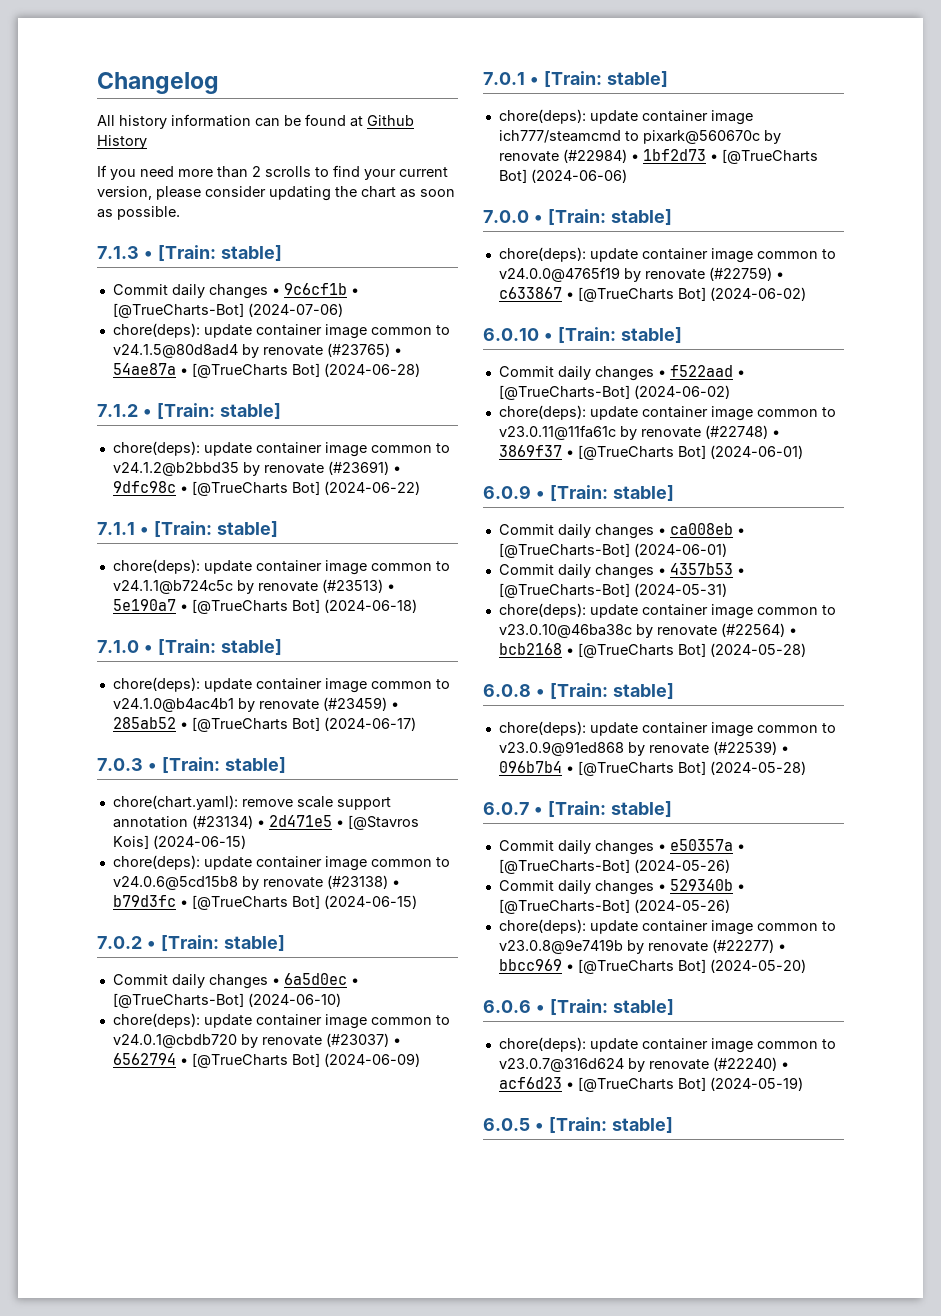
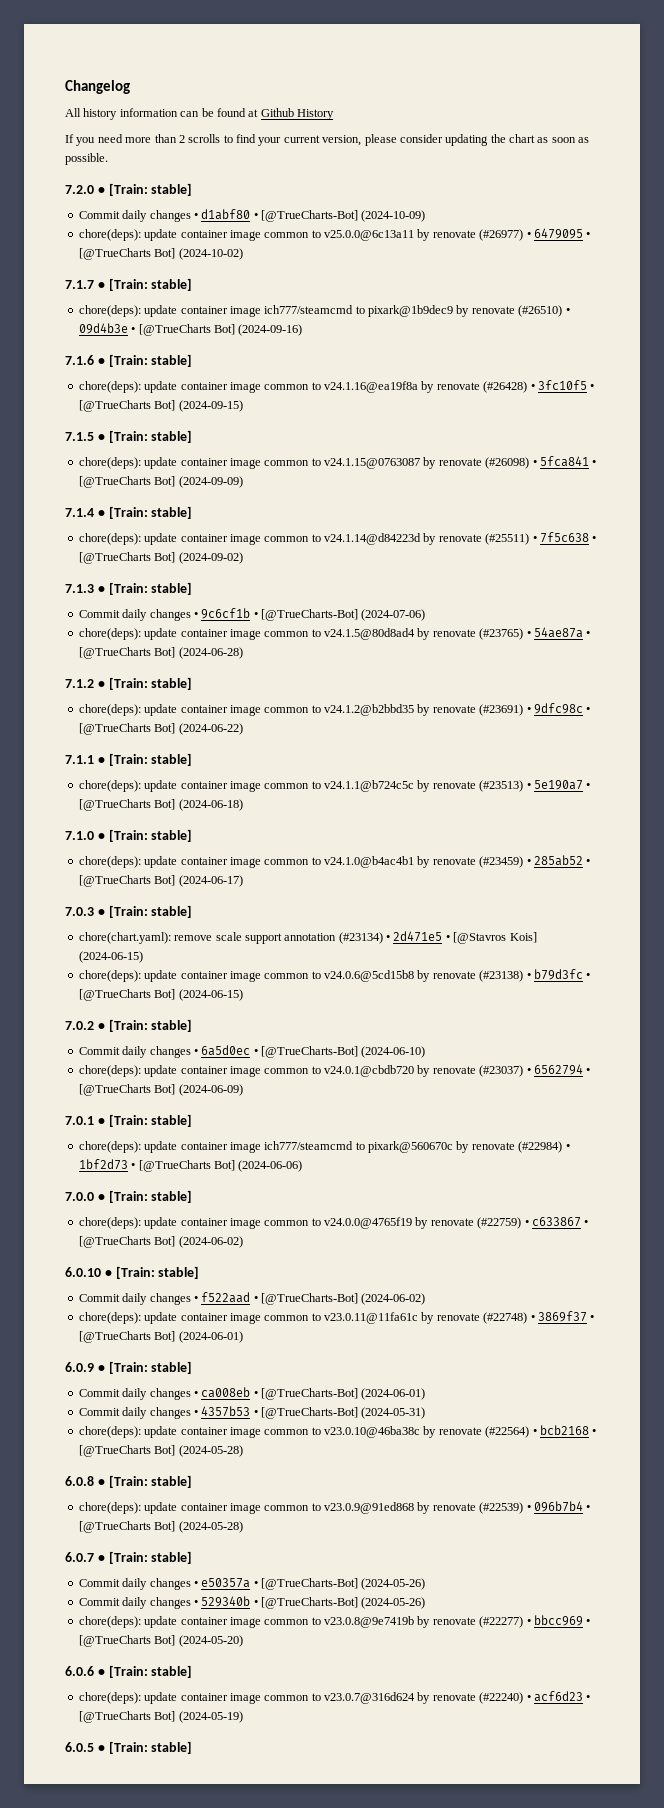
(180, 213) none -> [65,183,193,196] [78,209,426,222] [78,228,591,241] [78,248,243,260] [65,278,193,291] [78,305,570,317] [78,323,303,336] [65,354,193,367] [78,380,595,393] [78,400,243,412] [65,430,193,443] [78,456,597,469] [78,476,243,488] [65,506,193,519] [78,532,597,545] [78,552,243,564] // 7.2.0 • [Train: stable] // Commit daily changes • d1abf80 • [@TrueCharts-Bot] (2024-10-09) // chore(deps): update container image common to v25.0.0@6c13a11 by renovate (#26977) • 6479095 • [@TrueCharts Bot] (2024-10-02) // 7.1.7 • [Train: stable] // chore(deps): update container image ich777/steamcmd to pixark@1b9dec9 by renovate (#26510) • 09d4b3e • [@TrueCharts Bot] (2024-09-16) // 7.1.6 • [Train: stable] // chore(deps): update container image common to v24.1.16@ea19f8a by renovate (#26428) • 3fc10f5 • [@TrueCharts Bot] (2024-09-15) // 7.1.5 • [Train: stable] // chore(deps): update container image common to v24.1.15@0763087 by renovate (#26098) • 5fca841 • [@TrueCharts Bot] (2024-09-09) // 7.1.4 • [Train: stable] // chore(deps): update container image common to v24.1.14@d84223d by renovate (#25511) • 7f5c638 • [@TrueCharts Bot] (2024-09-02)

